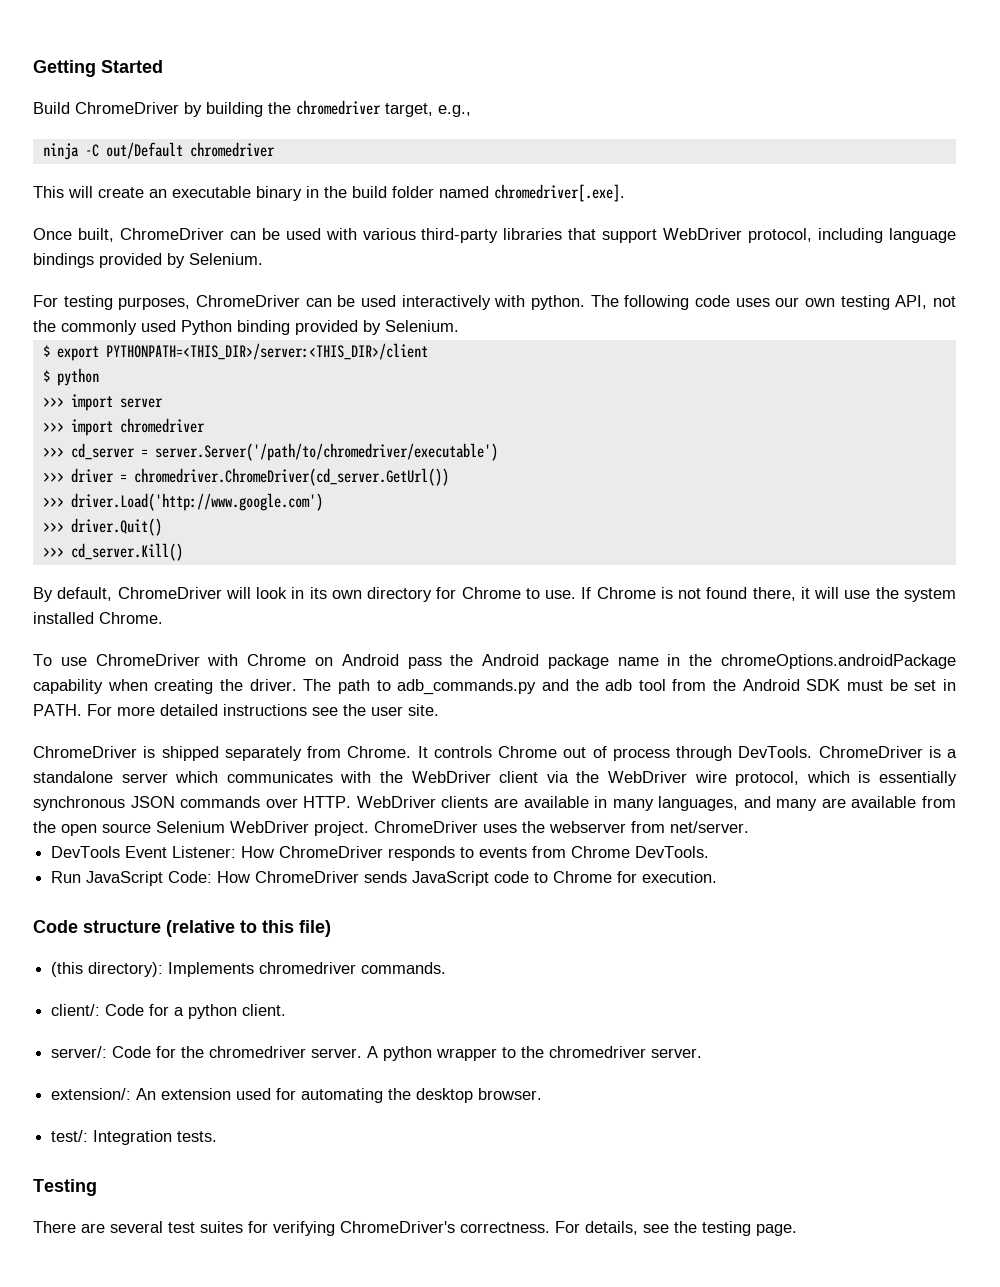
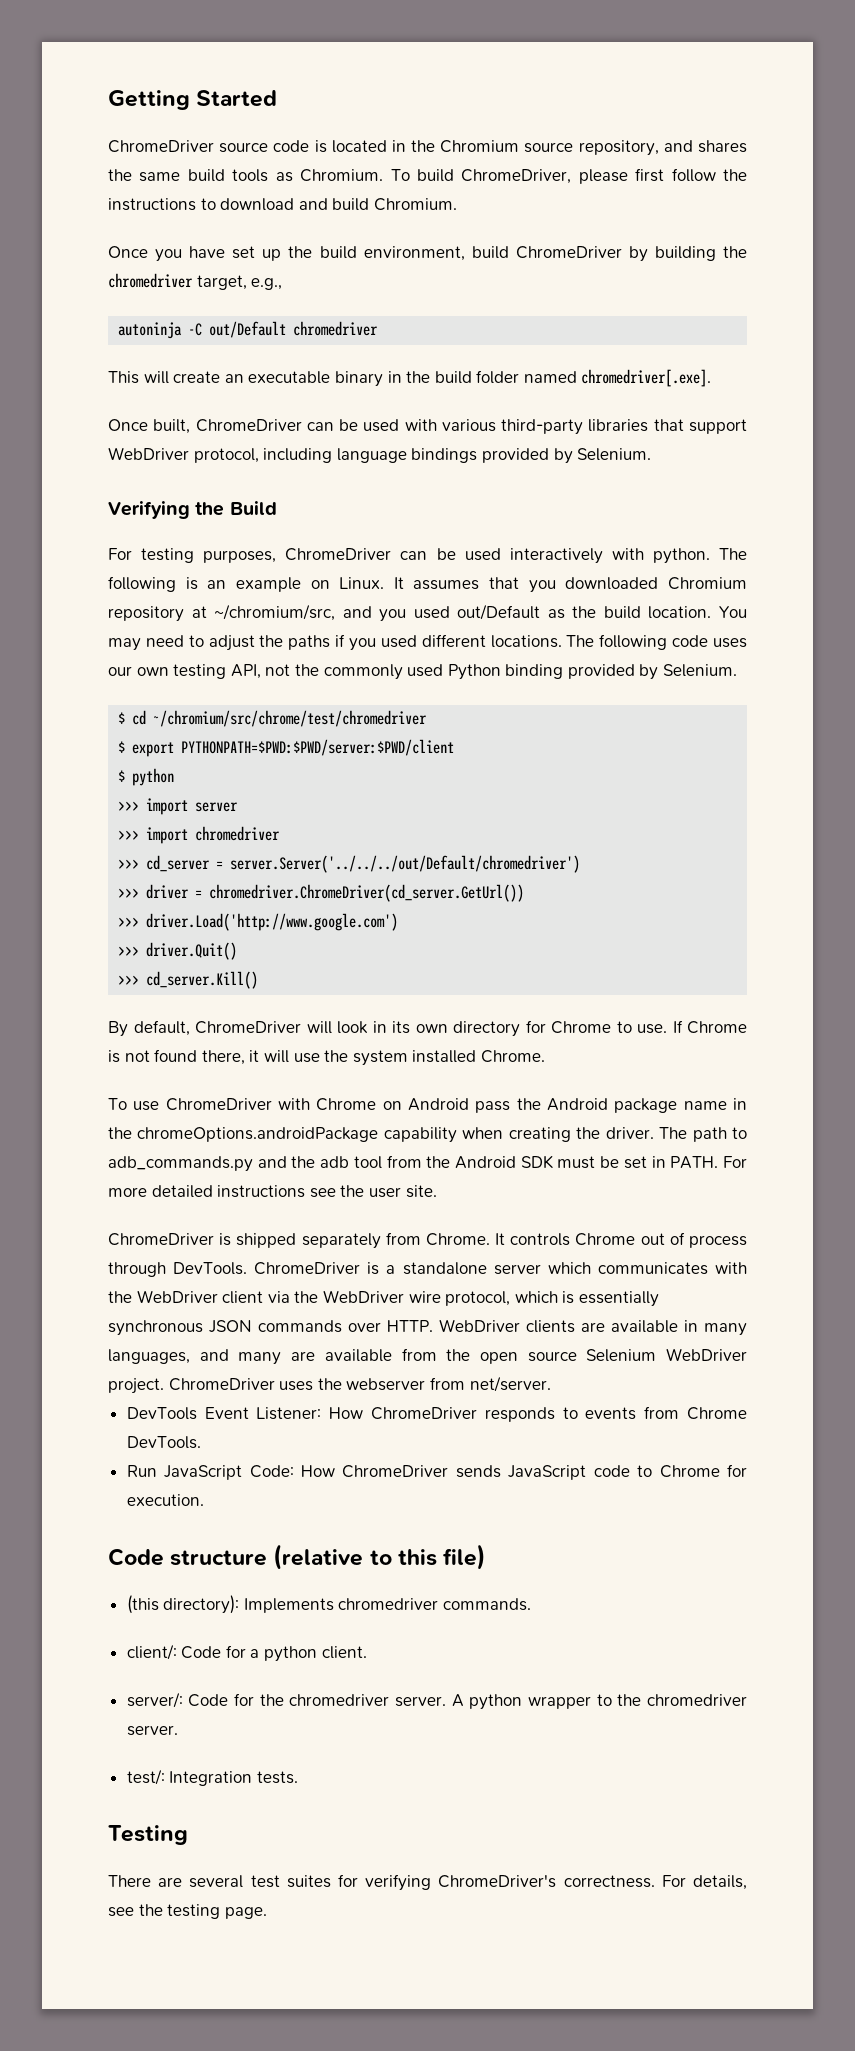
[33,102,70,114] Build -> [108,140,747,156] [108,168,747,184] [108,198,457,211] [108,246,509,262] ChromeDriver source code is located in the Chromium source repository, and shares the same build tools as Chromium. To build ChromeDriver, please first follow the instructions to download and build Chromium. // Once you have set up the build environment, build
[42,143,79,160] ninja -> [118,322,183,339] autoninja
(263, 259) none -> [108,501,277,519] // Verifying the Build
(690, 302) none -> [185,577,747,593] [108,604,747,622] [108,634,668,651] is an example on Linux. It assumes that you downloaded Chromium repository at ~/chromium/src, and you used out/Default as the build location. You may need to adjust the paths if you used different locations. The following
(459, 326) none -> [118,710,428,727] // $ cd ~/chromium/src/chrome/test/chromedriver
[105,343,428,360] PYTHONPATH=<THIS_DIR>/server:<THIS_DIR>/client -> [181,739,455,756] PYTHONPATH=$PWD:$PWD/server:$PWD/client
[154,443,498,461] server.Server('/path/to/chromedriver/executable') -> [230,855,581,873] server.Server('../../../out/Default/chromedriver')
[51,1088,543,1103] // extension/: An extension used for automating the desktop browser. -> (178, 1730) none

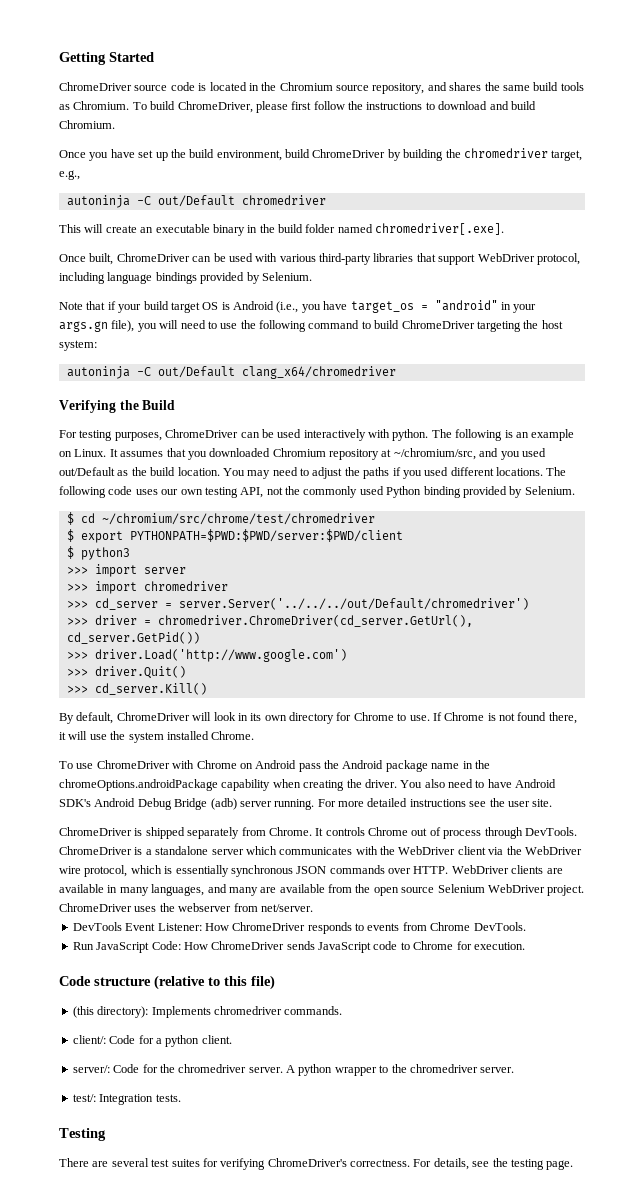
(652, 454) none -> [59,300,537,313] [59,320,563,332] [59,340,97,351] [66,366,396,379] // Note that if your build target OS is Android (i.e., you have target_os = "android" in your args.gn file), you will need to use the following command to build ChromeDriver targeting the host system: // autoninja -C out/Default clang_x64/chromedriver
[132,768,175,786] python -> [80,547,130,560] python3
[209,884,525,902] chromedriver.ChromeDriver(cd_server.GetUrl()) -> [157,615,473,627] [66,632,200,644] chromedriver.ChromeDriver(cd_server.GetUrl(), cd_server.GetPid())
[659,1127,748,1142] [108,1155,719,1172] The path to adb_commands.py and the adb tool from the Android SDK must be set in PATH. -> [400,779,557,788] [59,798,315,810] You also need to have Android SDK's Android Debug Bridge (adb) server running.

